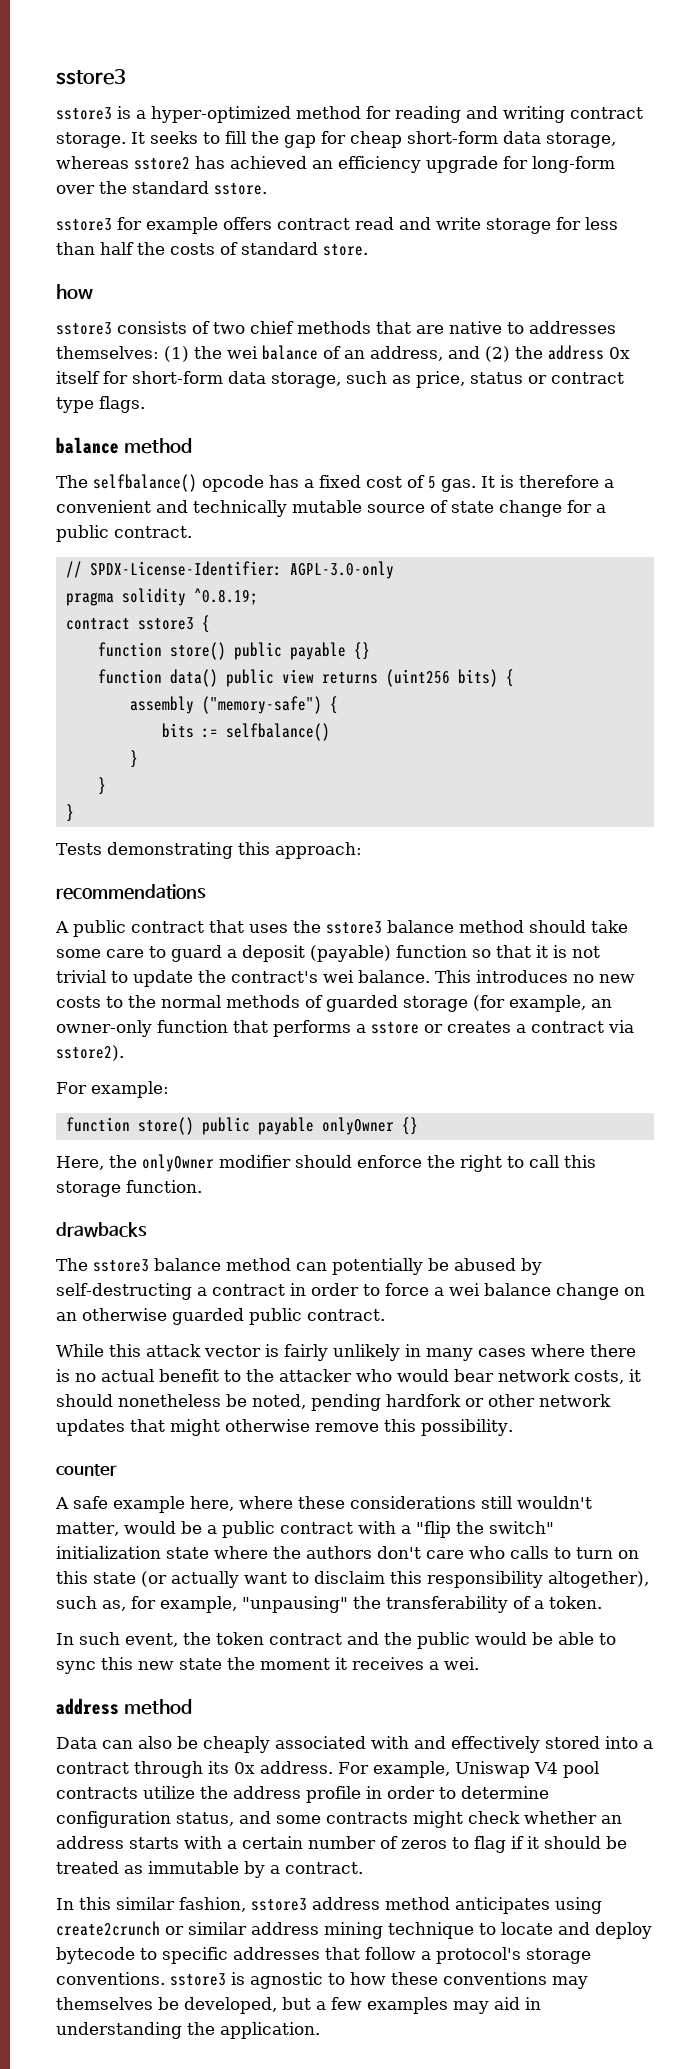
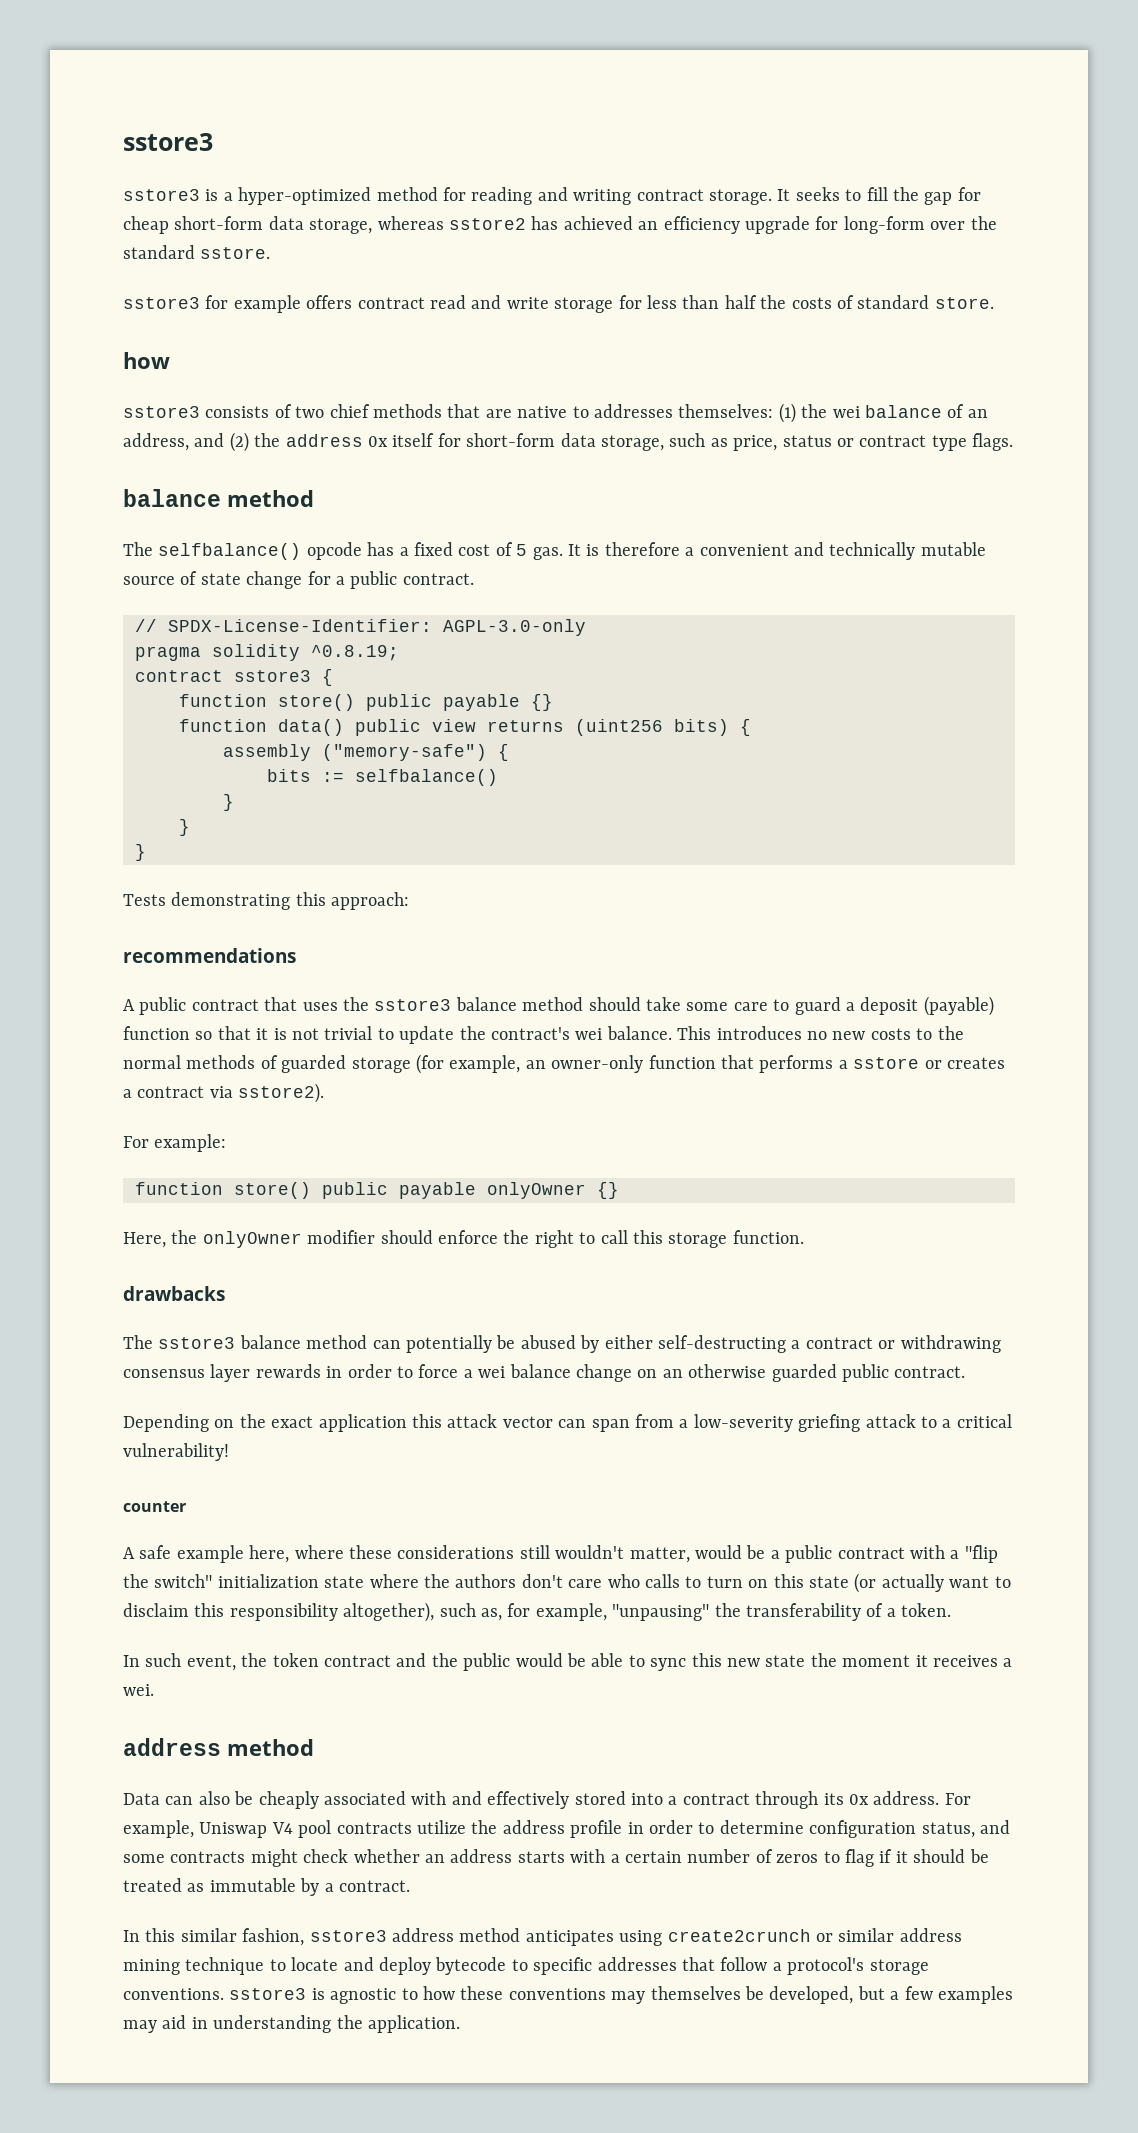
(542, 1266) none -> [604,1335,653,1349] either
(285, 1290) none -> [878,1335,1001,1353] [123,1364,321,1382] or withdrawing consensus layer rewards
[56,1344,636,1361] [56,1369,641,1384] [56,1394,611,1411] [56,1419,513,1436] While this attack vector is fairly unlikely in many cases where there is no actual benefit to the attacker who would bear network costs, it should nonetheless be noted, pending hardfork or other network updates that might otherwise remove this possibility. -> [123,1414,1012,1432] [123,1443,229,1461] Depending on the exact application this attack vector can span from a low-severity griefing attack to a critical vulnerability!

